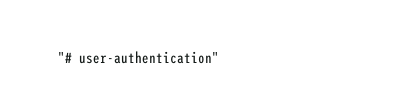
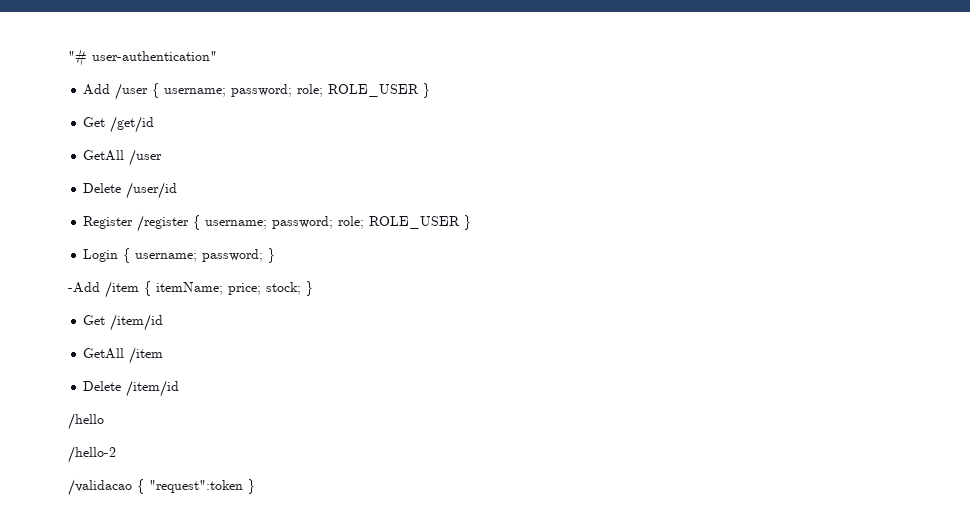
(219, 57) none -> [83,83,431,100] [83,116,155,133] [83,149,163,166] [83,182,178,199] [83,215,472,232] [83,248,276,263] [68,281,313,298] [83,314,164,331] [83,347,164,364] [83,380,180,397] [68,413,104,430] [68,446,116,463] [68,479,255,496] // Add /user { username; password; role; ROLE_USER } // Get /get/id // GetAll /user // Delete /user/id // Register /register { username; password; role; ROLE_USER } // Login { username; password; } // -Add /item { itemName; price; stock; } // Get /item/id // GetAll /item // Delete /item/id // /hello // /hello-2 // /validacao { "request":token }

